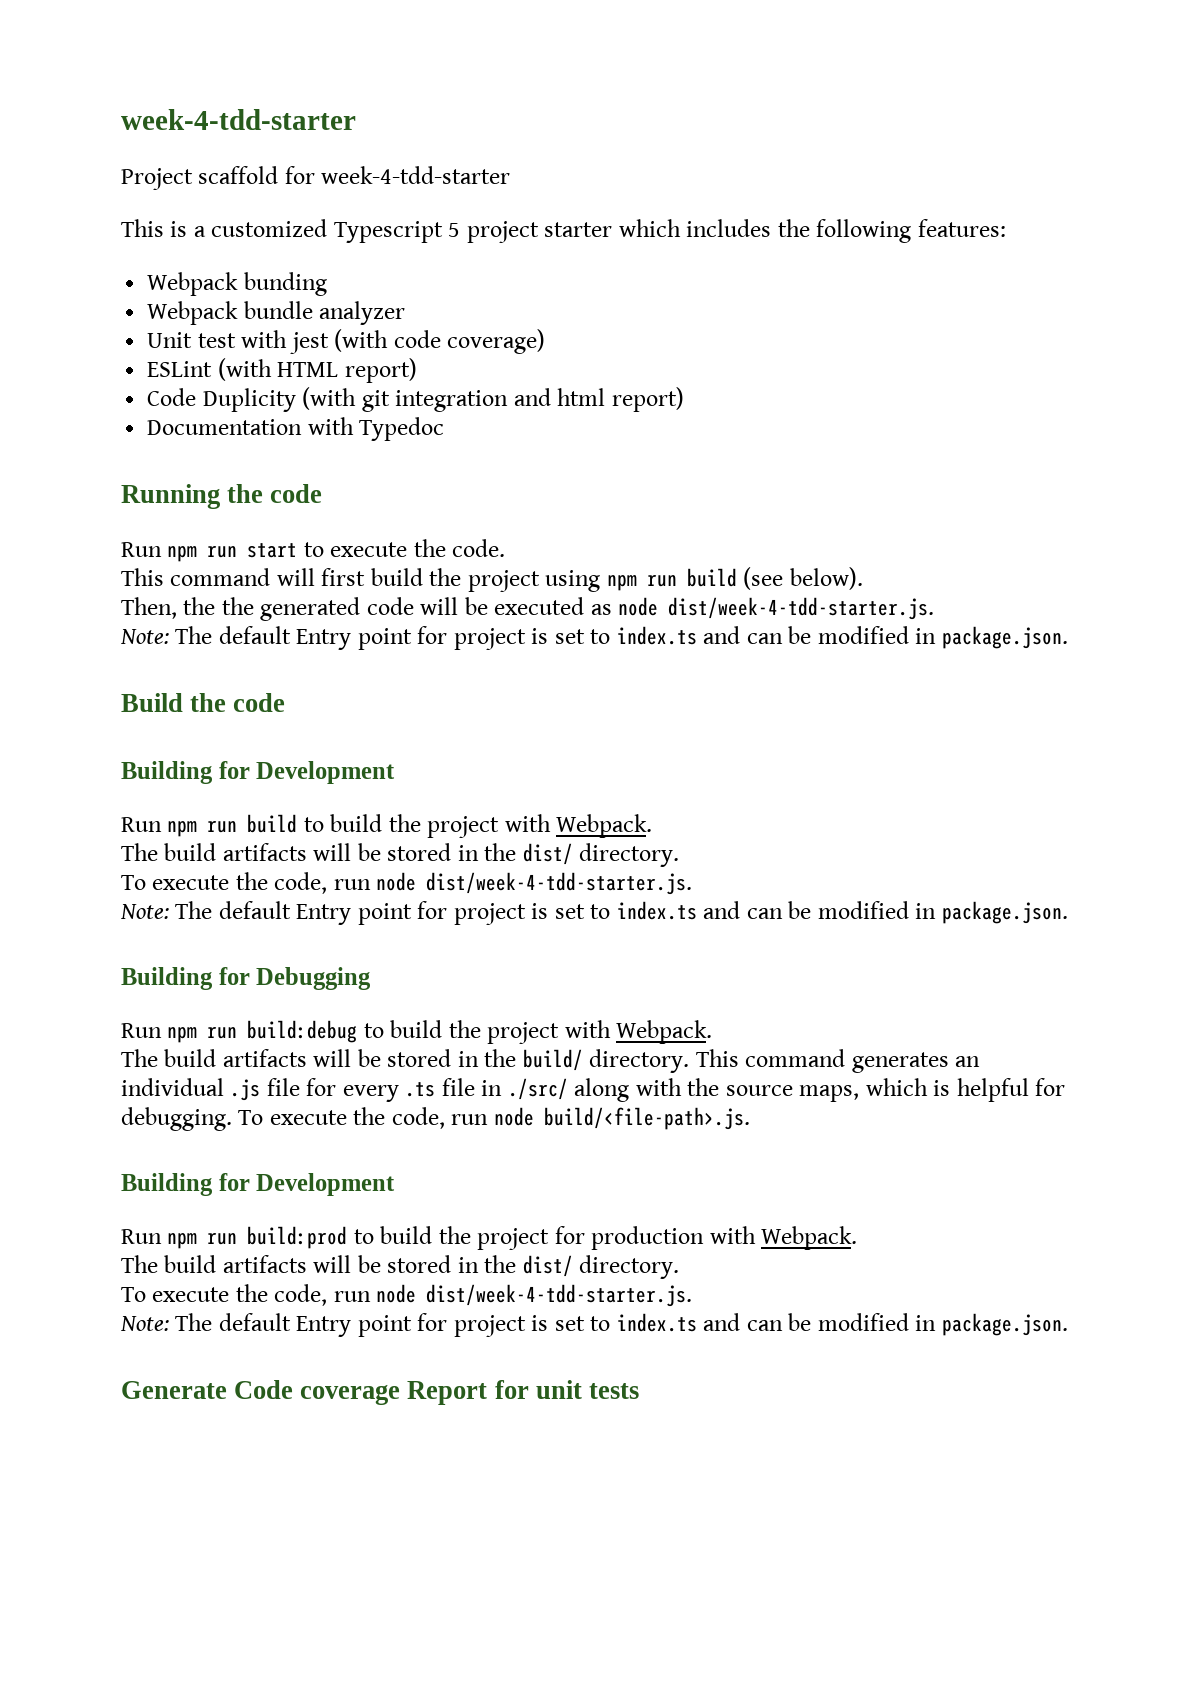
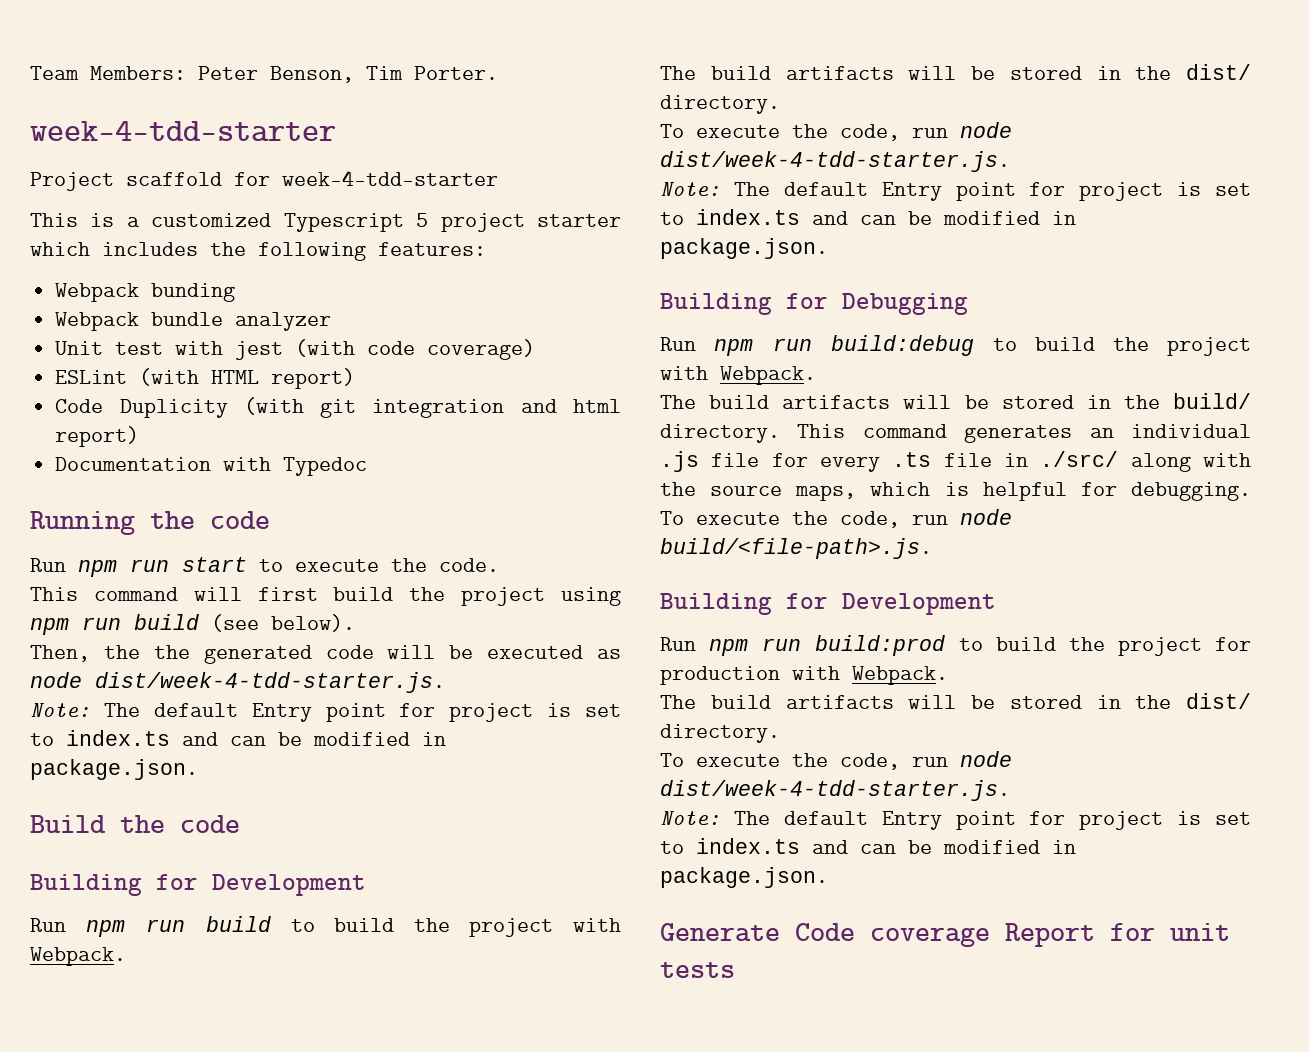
(121, 119) none -> [30,66,498,83] Team Members: Peter Benson, Tim Porter. //

